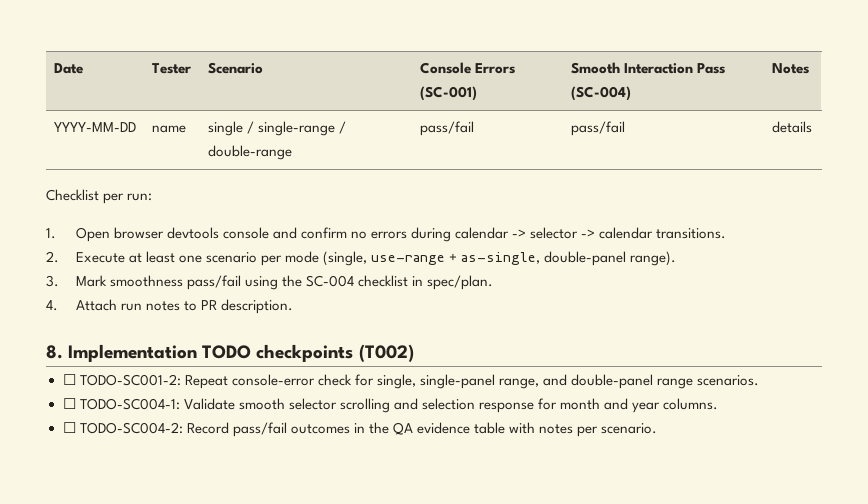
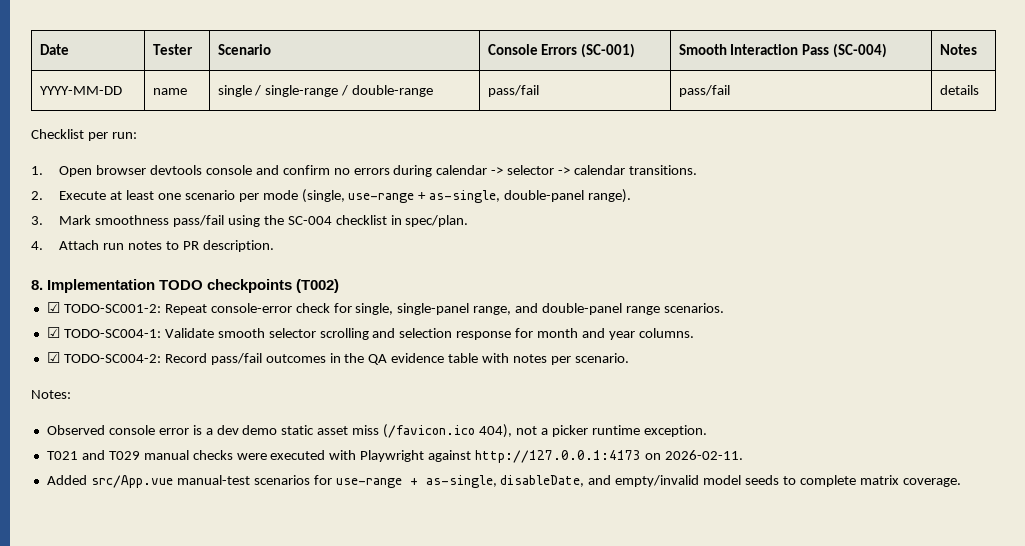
[62,374,76,385] ☐ -> [46,302,60,313] ☑
[62,398,76,409] ☐ -> [46,327,60,338] ☑
[62,422,76,433] ☐ -> [46,352,60,363] ☑
(658, 428) none -> [31,390,71,399] [46,424,707,438] [46,450,743,463] [46,475,961,488] // Notes: // Observed console error is a dev demo static asset miss (/favicon.ico 404), not a picker runtime exception. // T021 and T029 manual checks were executed with Playwright against http://127.0.0.1:4173 on 2026-02-11. // Added src/App.vue manual-test scenarios for use-range + as-single, disableDate, and empty/invalid model seeds to complete matrix coverage.

